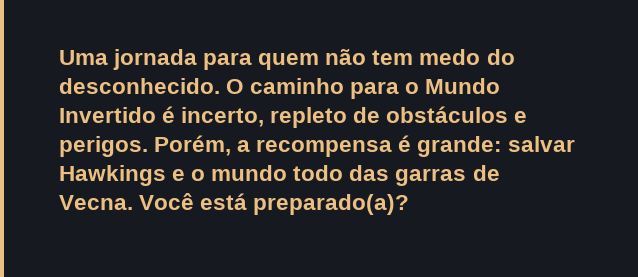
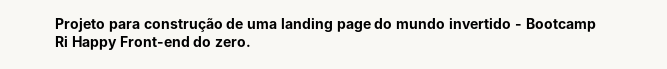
[59,49,515,70] [59,78,501,99] [59,106,528,128] [59,135,576,157] [59,165,500,186] [59,193,410,215] Uma jornada para quem não tem medo do desconhecido. O caminho para o Mundo Invertido é incerto, repleto de obstáculos e perigos. Porém, a recompensa é grande: salvar Hawkings e o mundo todo das garras de Vecna. Você está preparado(a)? -> [55,17,596,32] [55,35,252,50] Projeto para construção de uma landing page do mundo invertido - Bootcamp Ri Happy Front-end do zero.

